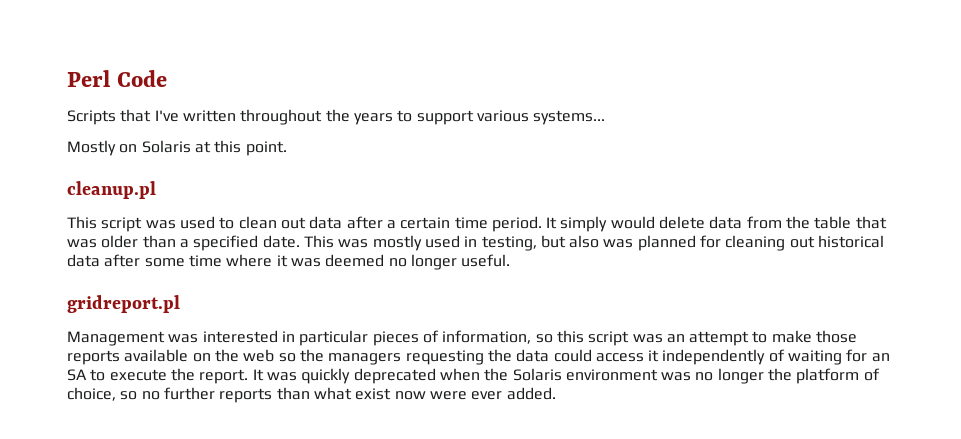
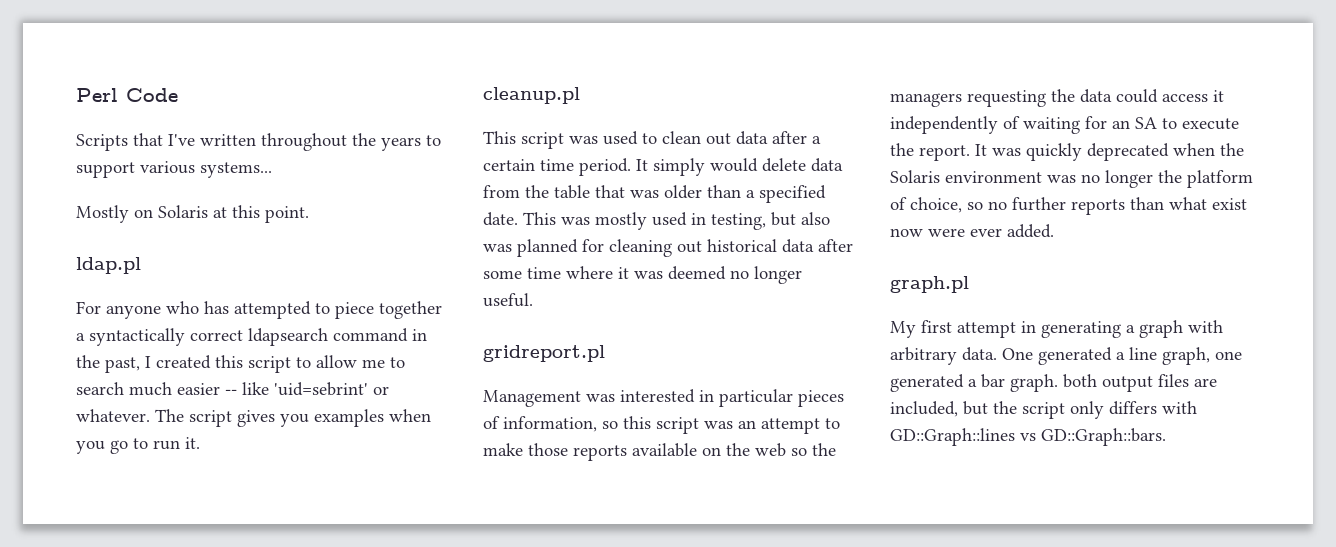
(287, 148) none -> [76,257,141,274] [76,301,442,319] [76,328,427,346] [76,355,405,373] [76,382,389,396] [76,409,431,427] [76,437,200,454] // ldap.pl // For anyone who has attempted to piece together a syntactically correct ldapsearch command in the past, I created this script to allow me to search much easier -- like 'uid=sebrint' or whatever. The script gives you examples when you go to run it.
(556, 393) none -> [890,276,969,293] [890,320,1223,338] [890,347,1242,365] [890,374,1217,392] [890,401,1197,419] [890,428,1166,446] // graph.pl // My first attempt in generating a graph with arbitrary data. One generated a line graph, one generated a bar graph. both output files are included, but the script only differs with GD::Graph::lines vs GD::Graph::bars.

